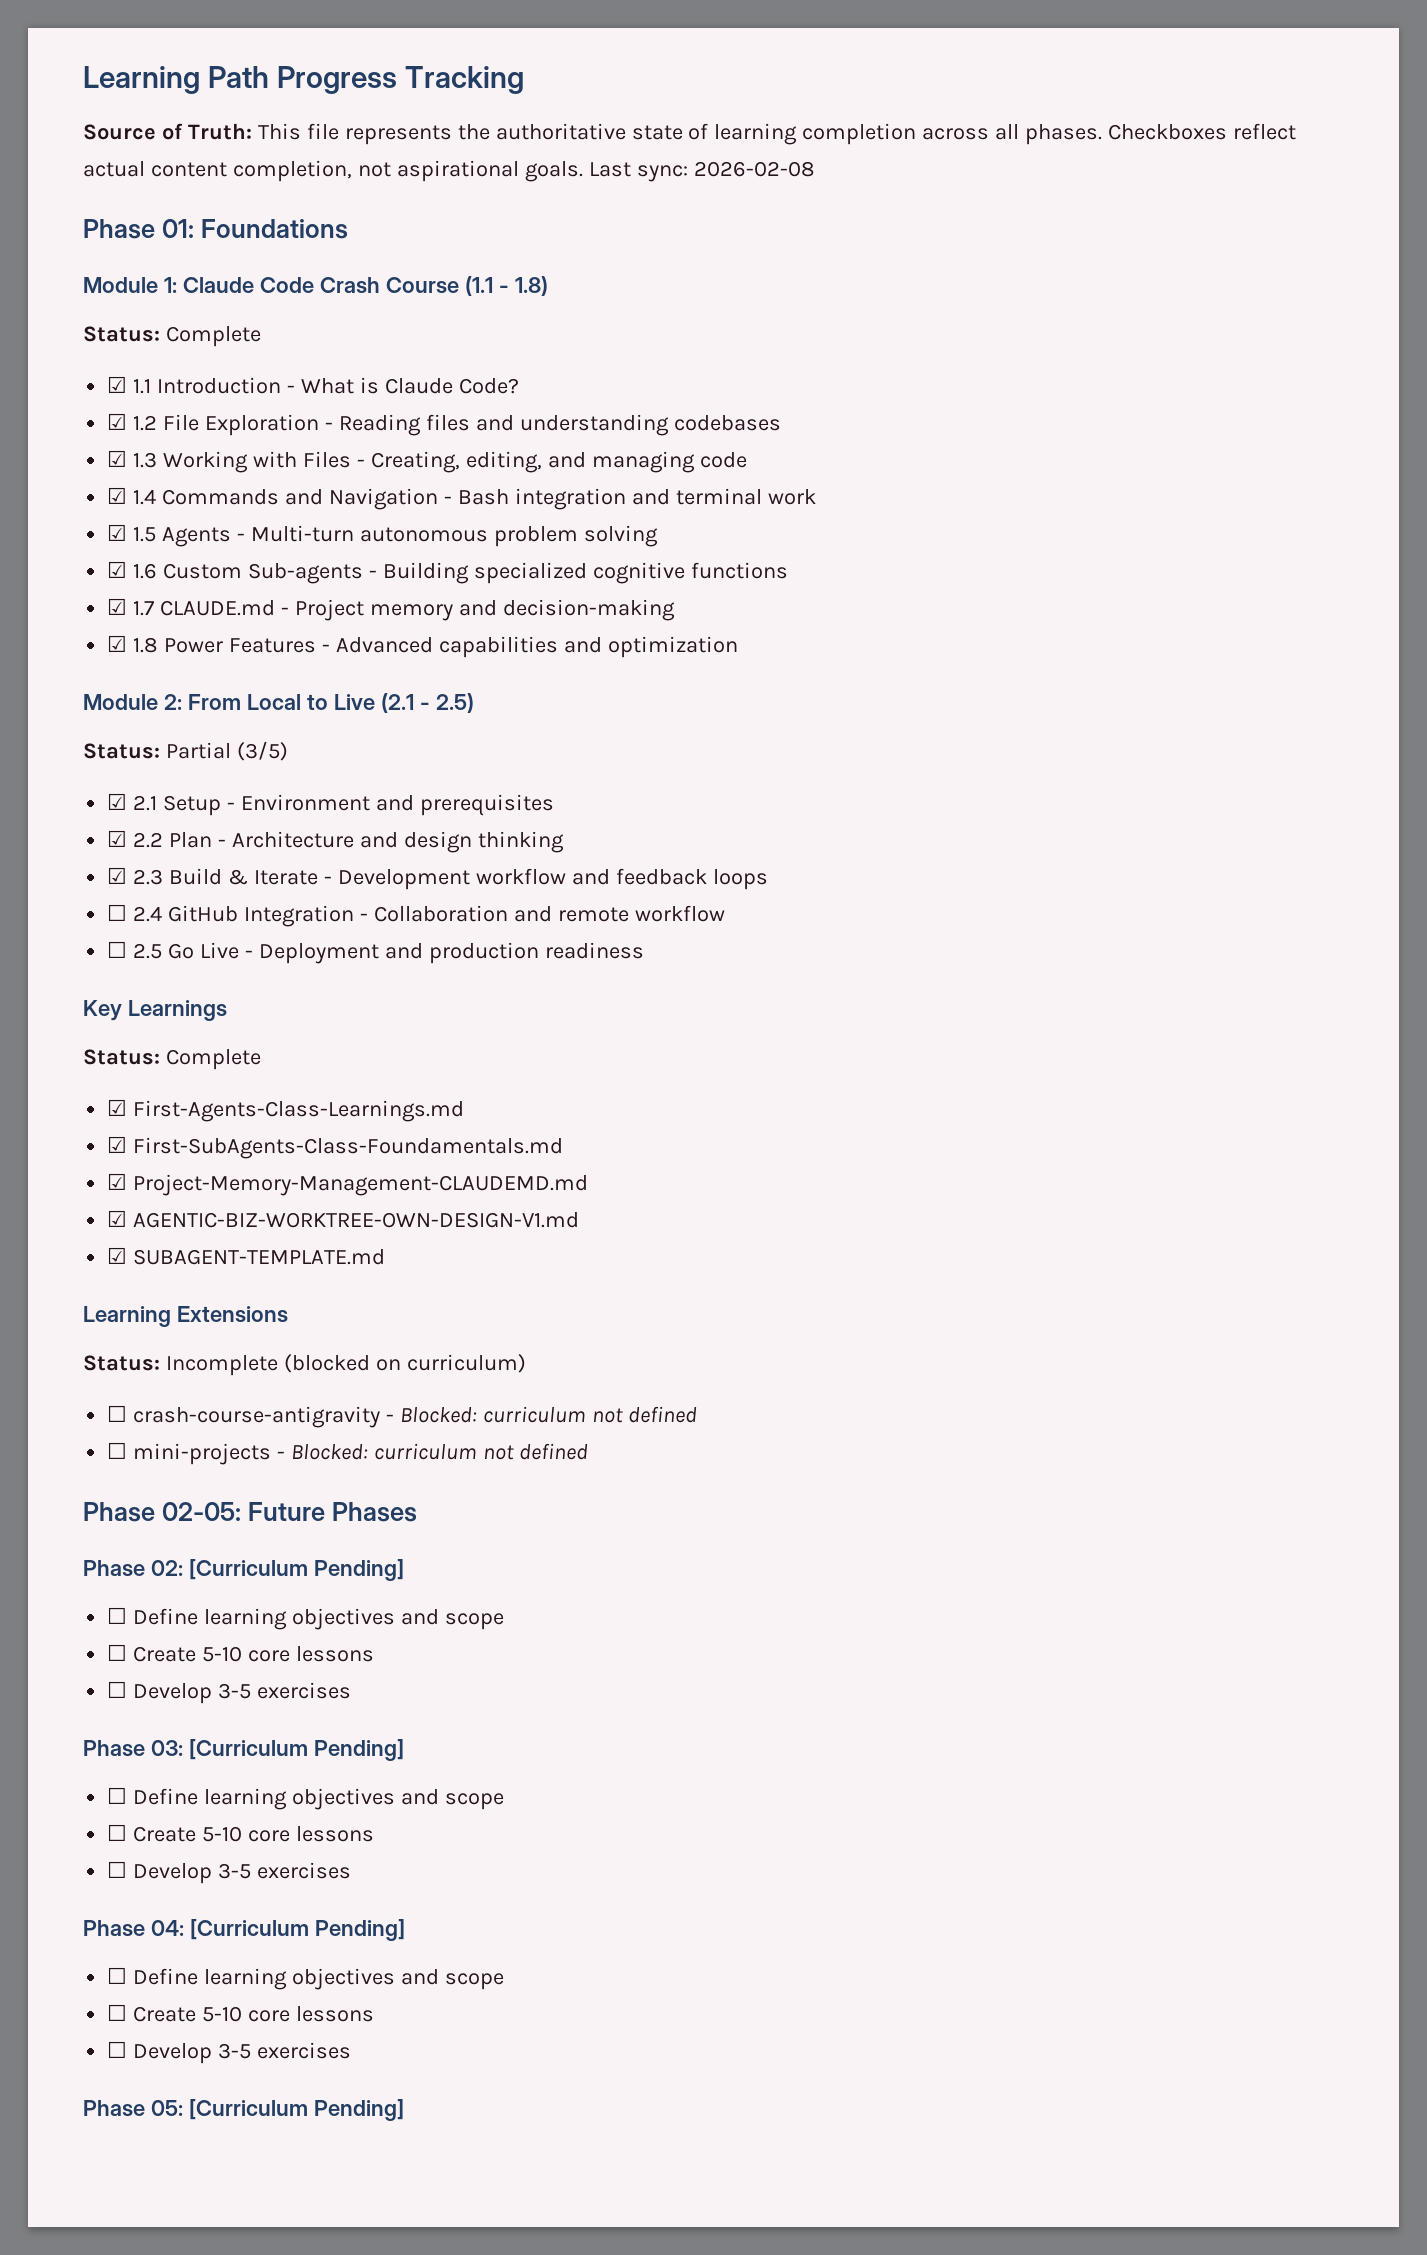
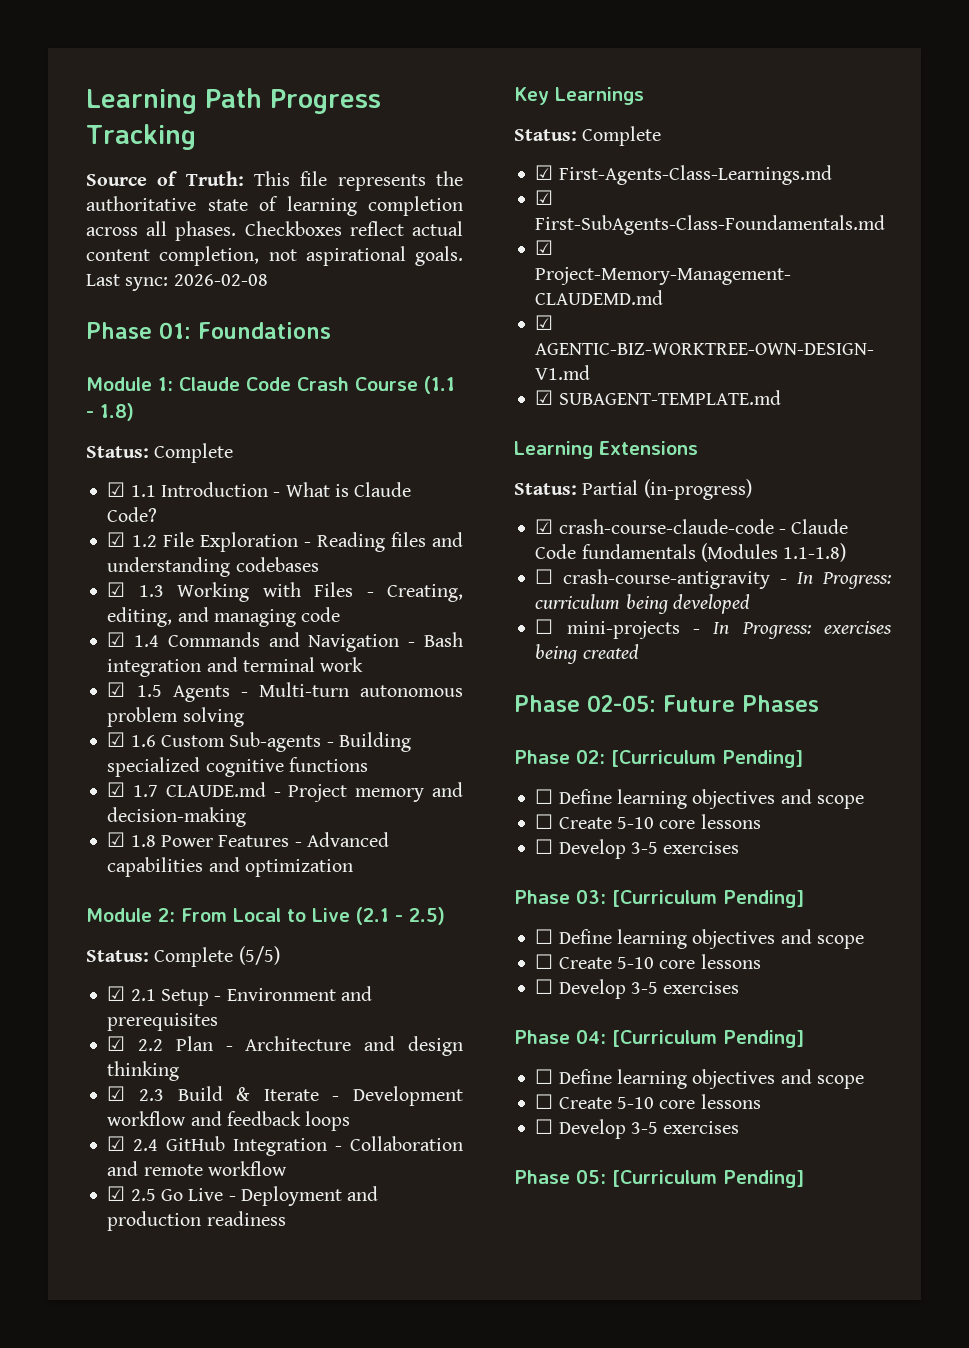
[165,741,288,761] Partial (3/5) -> [154,946,280,967] Complete (5/5)
[107,904,128,921] ☐ -> [107,1136,126,1151] ☑
[107,941,128,958] ☐ -> [107,1186,126,1201] ☑
[165,1354,526,1376] [107,1405,697,1428] [107,1442,588,1465] Incomplete (blocked on curriculum) // ☐ crash-course-antigravity - Blocked: curriculum not defined // ☐ mini-projects - Blocked: curriculum not defined -> [582,479,752,500] [535,519,849,534] [535,543,847,562] [535,569,891,589] [535,594,750,614] [535,619,892,639] [535,644,639,664] Partial (in-progress) // ☑ crash-course-claude-code - Claude Code fundamentals (Modules 1.1-1.8) // ☐ crash-course-antigravity - In Progress: curriculum being developed // ☐ mini-projects - In Progress: exercises being created

